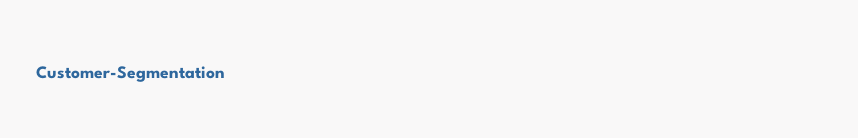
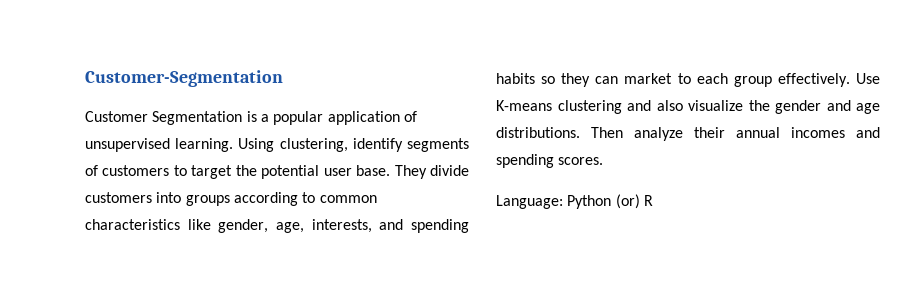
(225, 74) none -> [85,111,417,125] [85,138,469,152] [85,165,470,179] [85,192,377,206] [85,219,469,233] [496,73,880,87] [496,100,880,114] [496,127,880,141] [496,154,604,168] [496,194,653,209] // Customer Segmentation is a popular application of unsupervised learning. Using clustering, identify segments of customers to target the potential user base. They divide customers into groups according to common characteristics like gender, age, interests, and spending habits so they can market to each group effectively. Use K-means clustering and also visualize the gender and age distributions. Then analyze their annual incomes and spending scores. // Language: Python (or) R

